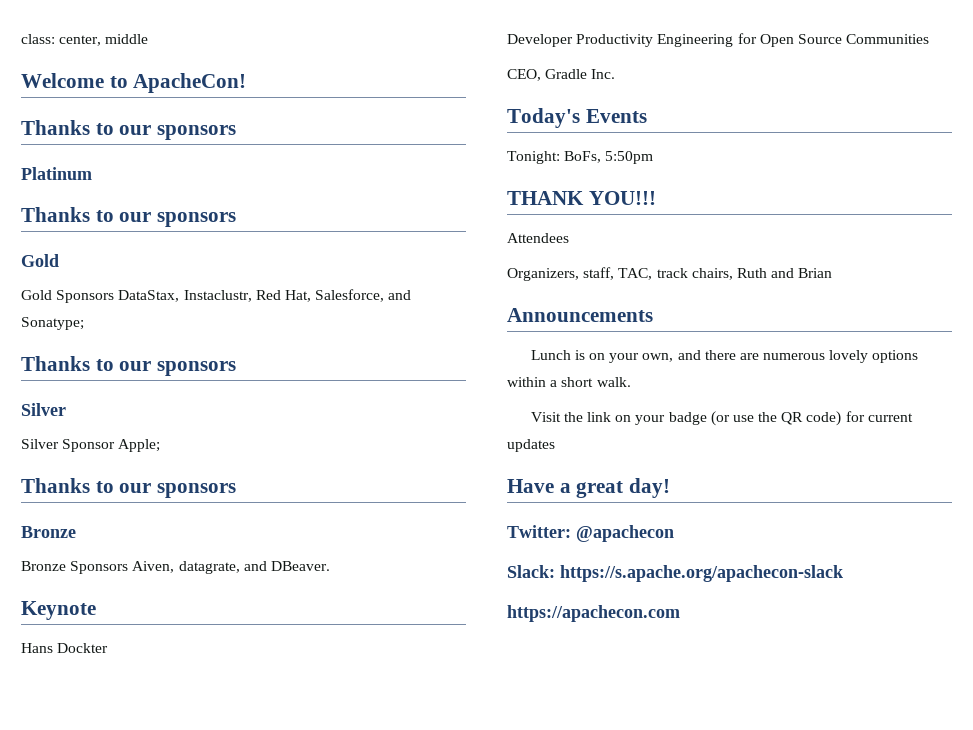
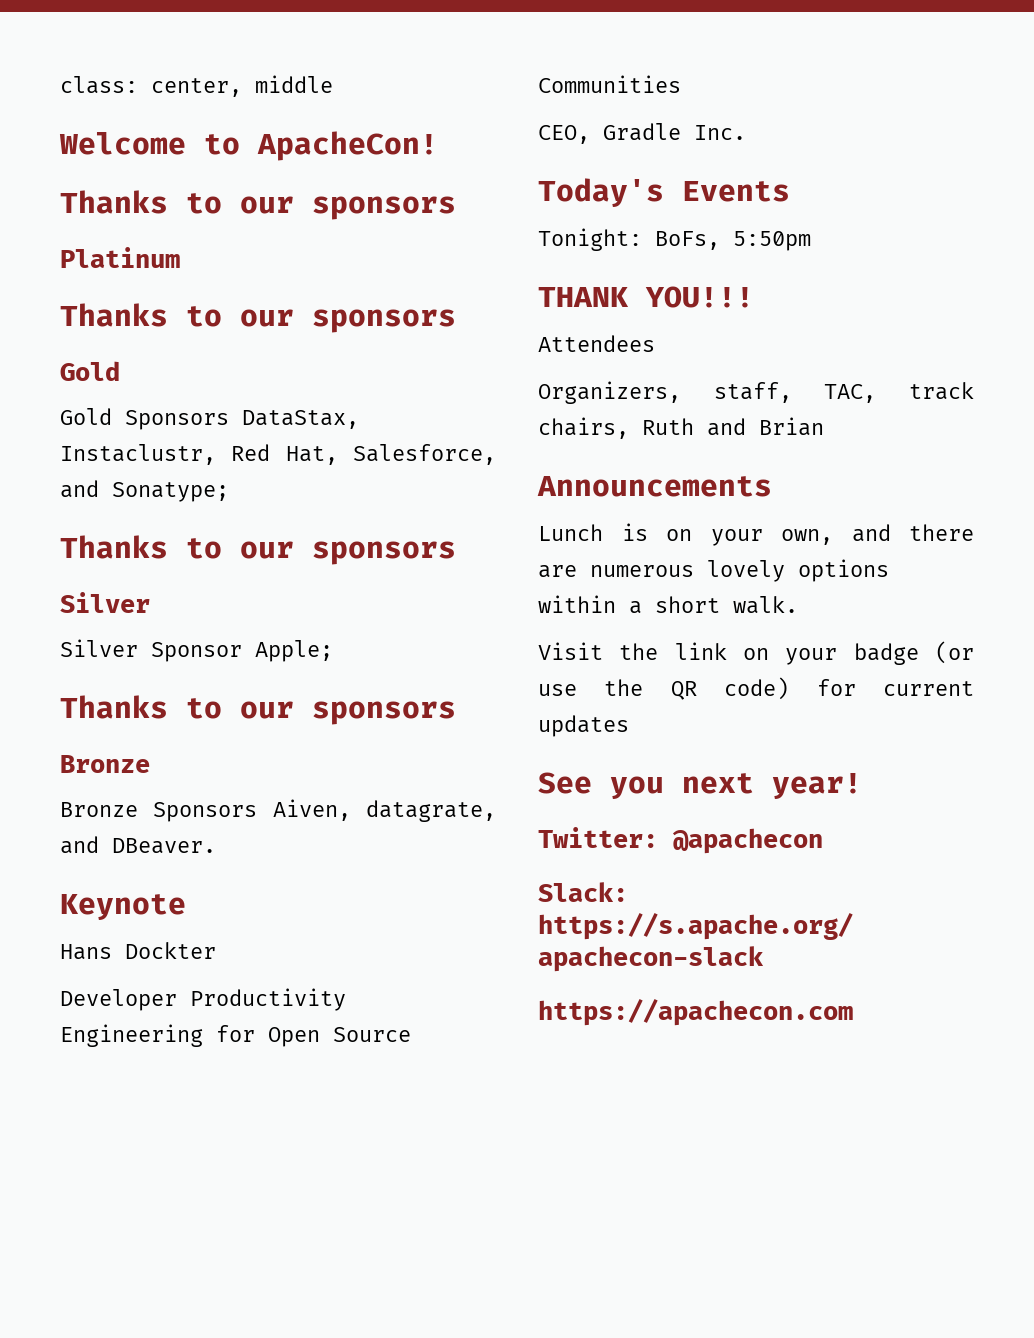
[507,478,671,498] Have a great day! -> [538,772,862,799] See you next year!

